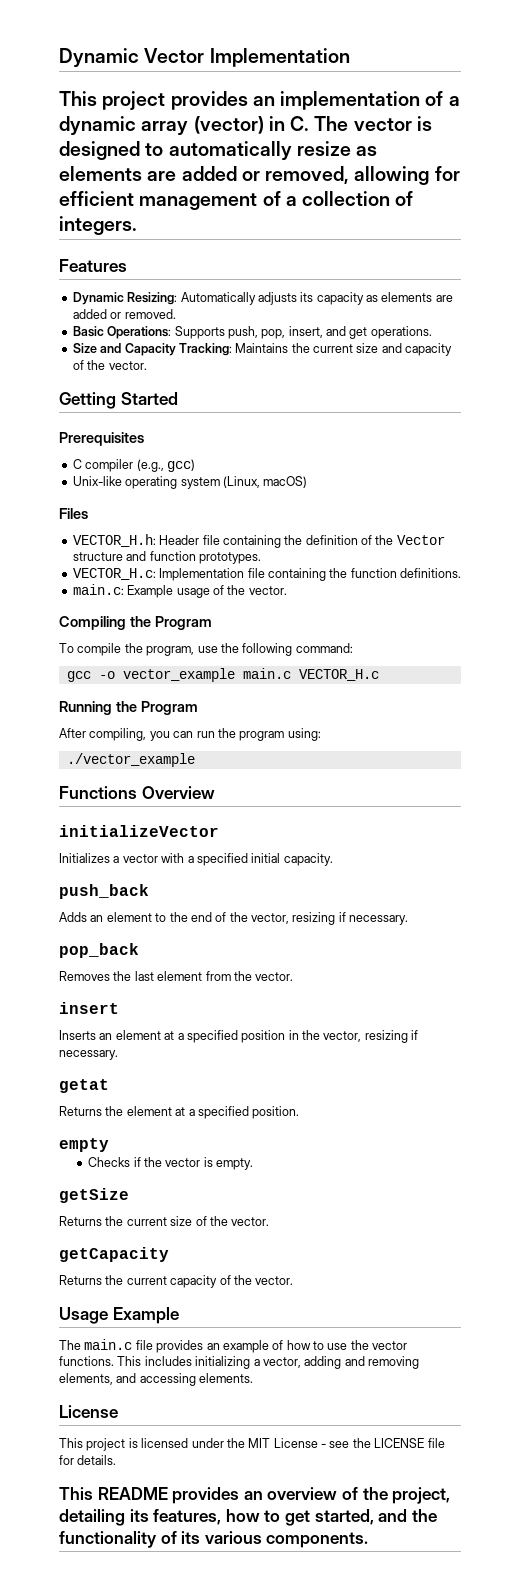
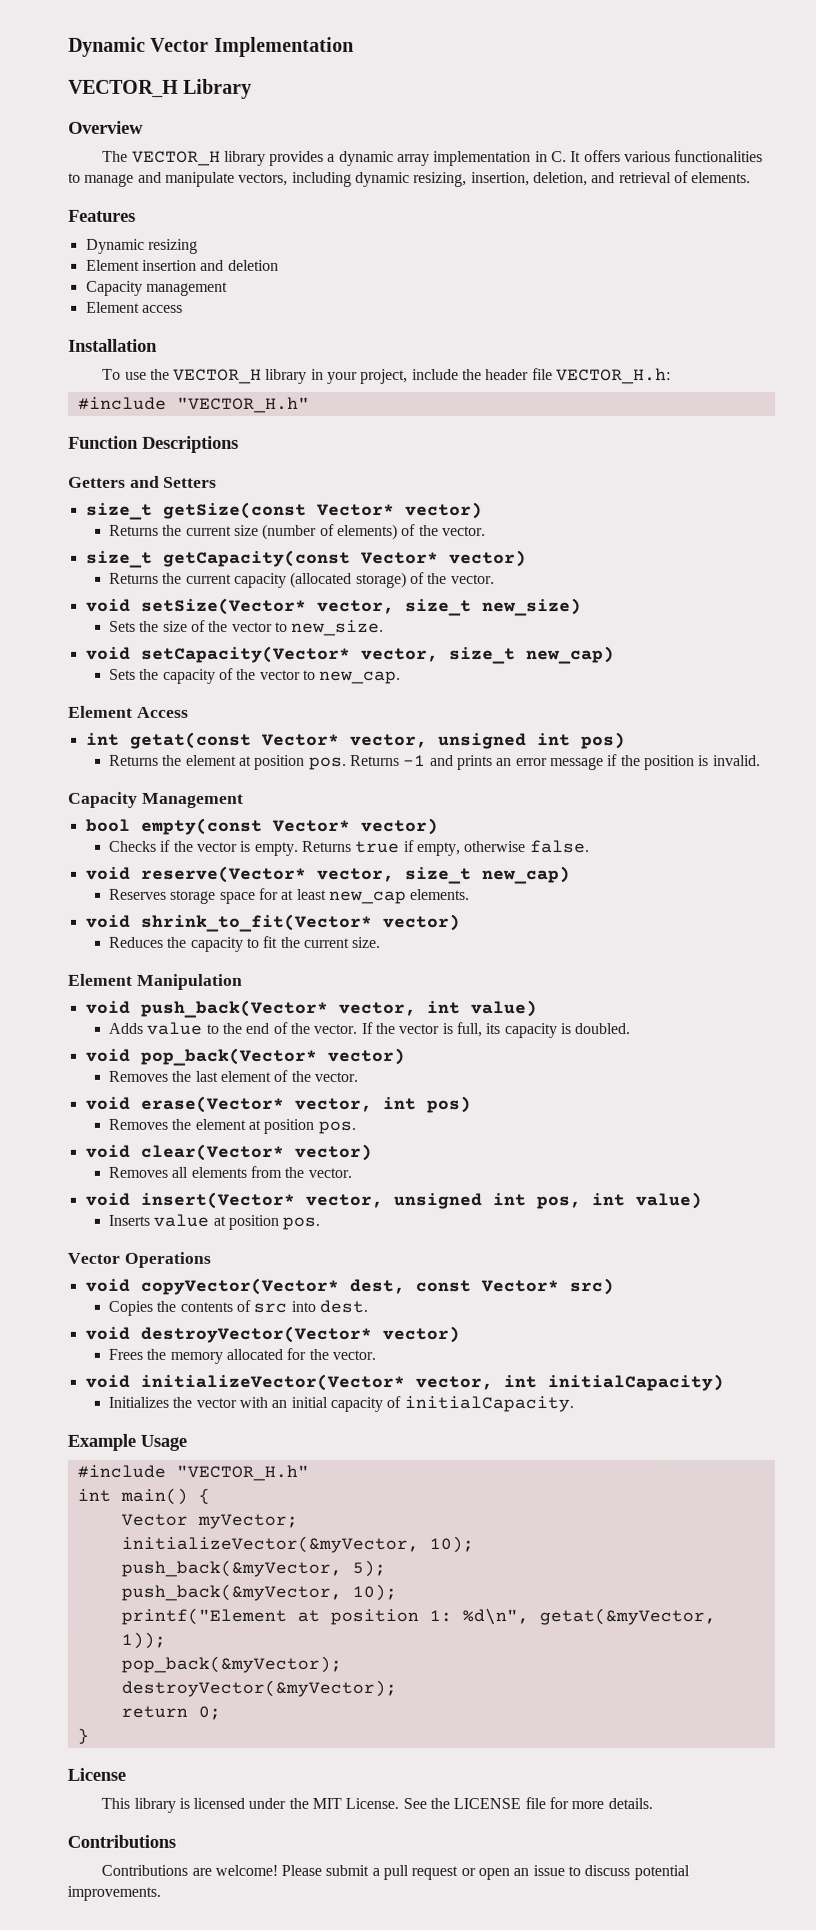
[59,91,444,110] This project provides an implementation of -> [68,78,253,99] [68,120,144,134] [102,150,325,166] VECTOR_H Library // Overview // The VECTOR_H library provides
[193,116,264,134] (vector) -> [433,151,532,167] implementation
[314,116,432,131] [59,141,378,160] [59,166,460,185] [59,191,414,210] [59,216,137,235] [59,259,127,272] [72,292,453,305] [72,309,176,319] [72,326,432,339] [72,343,453,356] [72,360,147,370] [59,392,178,409] [59,432,144,446] [72,459,195,472] [72,476,308,489] [59,508,88,519] [72,534,445,548] [72,551,261,564] [72,568,461,581] [72,584,287,598] [59,616,212,630] [59,643,353,656] [66,668,379,682] [59,701,198,715] [59,728,321,741] [66,753,195,767] [59,786,215,799] [59,825,219,837] [59,853,333,866] [59,884,149,899] [59,912,409,925] [59,943,139,958] [59,971,294,981] [59,1002,119,1014] [59,1030,419,1043] [59,1050,118,1060] [59,1079,109,1093] [59,1106,300,1119] [59,1138,109,1152] The vector is designed to automatically resize as elements are added or removed, allowing for efficient management of a collection of integers. // Features // Dynamic Resizing: Automatically adjusts its capacity as elements are added or removed. // Basic Operations: Supports push, pop, insert, and get operations. // Size and Capacity Tracking: Maintains the current size and capacity of the vector. // Getting Started // Prerequisites // C compiler (e.g., gcc) // Unix-like operating system (Linux, macOS) // Files // VECTOR_H.h: Header file containing the definition of the Vector structure and function prototypes. // VECTOR_H.c: Implementation file containing the function definitions. // main.c: Example usage of the vector. // Compiling the Program // To compile the program, use the following command: // gcc -o vector_example main.c VECTOR_H.c // Running the Program // After compiling, you can run the program using: // ./vector_example // Functions Overview // initializeVector // Initializes a vector with a specified initial capacity. // push_back // Adds an element to the end of the vector, resizing if necessary. // pop_back // Removes the last element from the vector. // insert // Inserts an element at a specified position in the vector, resizing if necessary. // getat // Returns the element at a specified position. // empty -> [570,150,764,163] [68,171,752,188] [68,209,136,222] [85,238,198,254] [85,259,279,271] [85,280,228,296] [85,301,183,313] [68,338,158,352] [102,368,672,385] [77,396,310,413] [68,435,239,453] [68,475,218,488] [85,501,483,520] [109,523,487,540] [85,549,527,568] [109,571,495,588] [85,597,582,617] [109,619,385,636] [85,645,615,665] [109,667,402,684] [68,705,189,718] [85,731,626,750] [109,754,761,771] [68,791,244,808] [85,817,439,836] It offers various functionalities to manage and manipulate vectors, including dynamic resizing, insertion, deletion, and retrieval of elements. // Features // Dynamic resizing // Element insertion and deletion // Capacity management // Element access // Installation // To use the VECTOR_H library in your project, include the header file VECTOR_H.h: // #include "VECTOR_H.h" // Function Descriptions // Getters and Setters // size_t getSize(const Vector* vector) // Returns the current size (number of elements) of the vector. // size_t getCapacity(const Vector* vector) // Returns the current capacity (allocated storage) of the vector. // void setSize(Vector* vector, size_t new_size) // Sets the size of the vector to new_size. // void setCapacity(Vector* vector, size_t new_cap) // Sets the capacity of the vector to new_cap. // Element Access // int getat(const Vector* vector, unsigned int pos) // Returns the element at position pos. Returns -1 and prints an error message if the position is invalid. // Capacity Management // bool empty(const Vector* vector)
[59,1188,129,1203] [59,1216,270,1226] [59,1247,169,1262] [59,1275,294,1288] [59,1307,179,1324] [59,1339,408,1353] [59,1356,419,1369] [59,1373,254,1386] // getSize // Returns the current size of the vector. // getCapacity // Returns the current capacity of the vector. // Usage Example // The main.c file provides an example of how to use the vector functions. This includes initializing a vector, adding and removing elements, and accessing elements. -> [302,839,590,857] [85,865,571,885] [109,887,471,904] [85,913,461,932] [109,935,382,952] [67,973,242,990] [84,999,537,1018] [108,1021,631,1039] [84,1047,405,1066] [108,1069,359,1082] [84,1095,471,1114] [108,1118,356,1134] [84,1143,372,1161] [108,1165,352,1178] [84,1191,702,1210] [108,1213,321,1230] [67,1251,211,1268] [84,1277,614,1296] [108,1299,369,1316] [84,1325,460,1344] [108,1347,377,1364] [84,1373,724,1392] [108,1395,574,1413] [67,1433,187,1451] [76,1464,309,1481] [76,1487,210,1505] [120,1513,298,1529] [120,1535,474,1554] [120,1559,386,1577] [120,1583,397,1601] [120,1607,716,1626] [120,1631,166,1649] [120,1655,342,1673] [120,1679,397,1697] [120,1705,221,1720] [76,1727,89,1744] Returns true if empty, otherwise false. // void reserve(Vector* vector, size_t new_cap) // Reserves storage space for at least new_cap elements. // void shrink_to_fit(Vector* vector) // Reduces the capacity to fit the current size. // Element Manipulation // void push_back(Vector* vector, int value) // Adds value to the end of the vector. If the vector is full, its capacity is doubled. // void pop_back(Vector* vector) // Removes the last element of the vector. // void erase(Vector* vector, int pos) // Removes the element at position pos. // void clear(Vector* vector) // Removes all elements from the vector. // void insert(Vector* vector, unsigned int pos, int value) // Inserts value at position pos. // Vector Operations // void copyVector(Vector* dest, const Vector* src) // Copies the contents of src into dest. // void destroyVector(Vector* vector) // Frees the memory allocated for the vector. // void initializeVector(Vector* vector, int initialCapacity) // Initializes the vector with an initial capacity of initialCapacity. // Example Usage // #include "VECTOR_H.h" // int main() { // Vector myVector; // initializeVector(&myVector, 10); // push_back(&myVector, 5); // push_back(&myVector, 10); // printf("Element at position 1: %d\n", getat(&myVector, 1)); // pop_back(&myVector); // destroyVector(&myVector); // return 0; // }
[86,1438,126,1451] project -> [133,1797,176,1813] library
[273,1438,350,1448] License - see -> [345,1797,427,1810] License. See
(74, 1460) none -> [571,1801,605,1810] more
[59,1487,451,1504] [59,1509,437,1526] [59,1531,369,1548] This README provides an overview of the project, detailing its features, how to get started, and the functionality of its various components. -> [67,1834,176,1848] [101,1864,690,1881] [67,1885,161,1901] Contributions // Contributions are welcome! Please submit a pull request or open an issue to discuss potential improvements.

